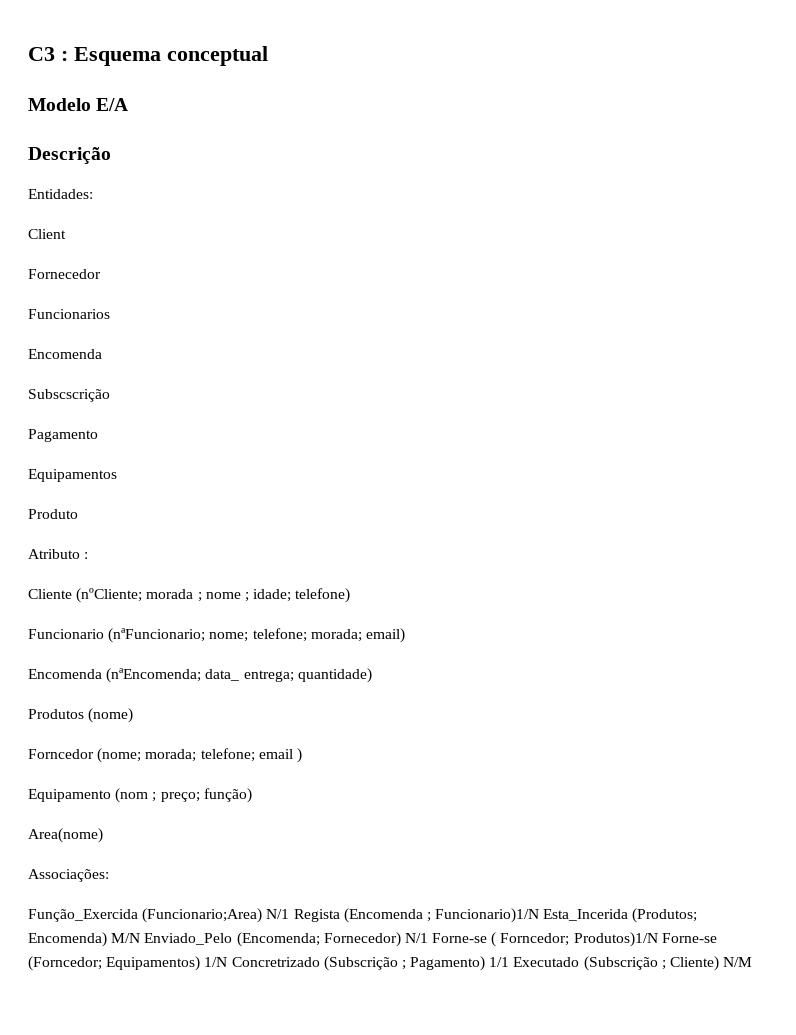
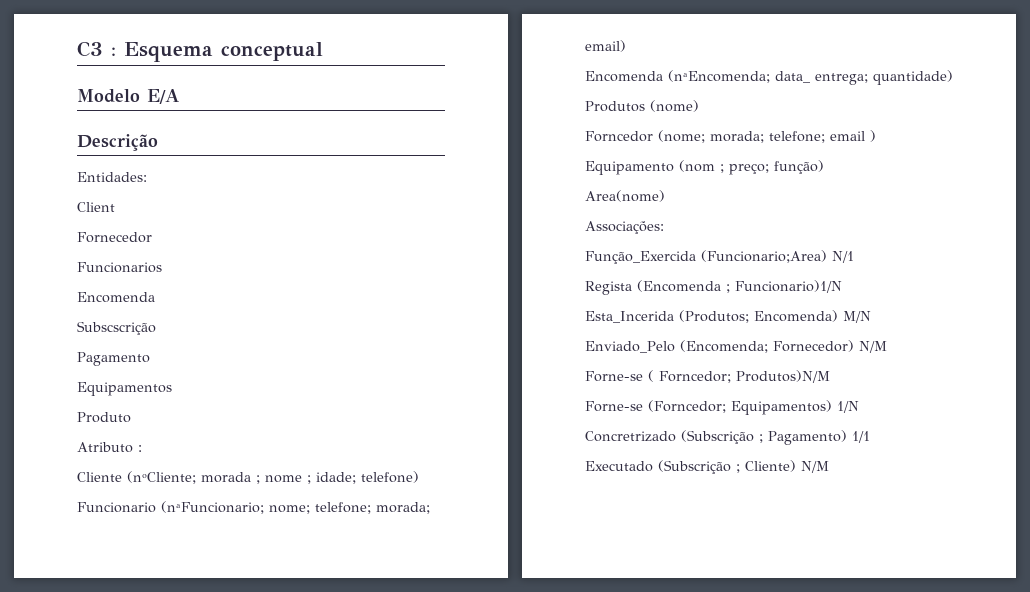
(290, 914) none -> (854, 257) //
(540, 915) none -> (842, 286) //
(141, 938) none -> (871, 317) //
[404,933,428,943] N/1 -> [859,341,887,353] N/M //
[573,932,658,947] Produtos)1/N -> [736,370,830,383] Produtos)N/M //
(228, 962) none -> (859, 407) //
(510, 962) none -> (870, 437) //

